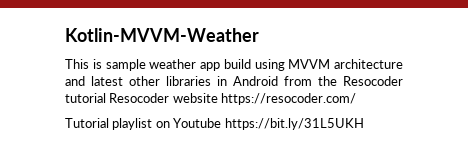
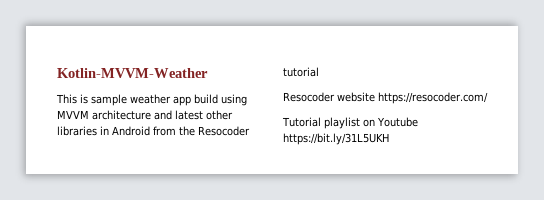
(106, 98) none -> (319, 72) //

